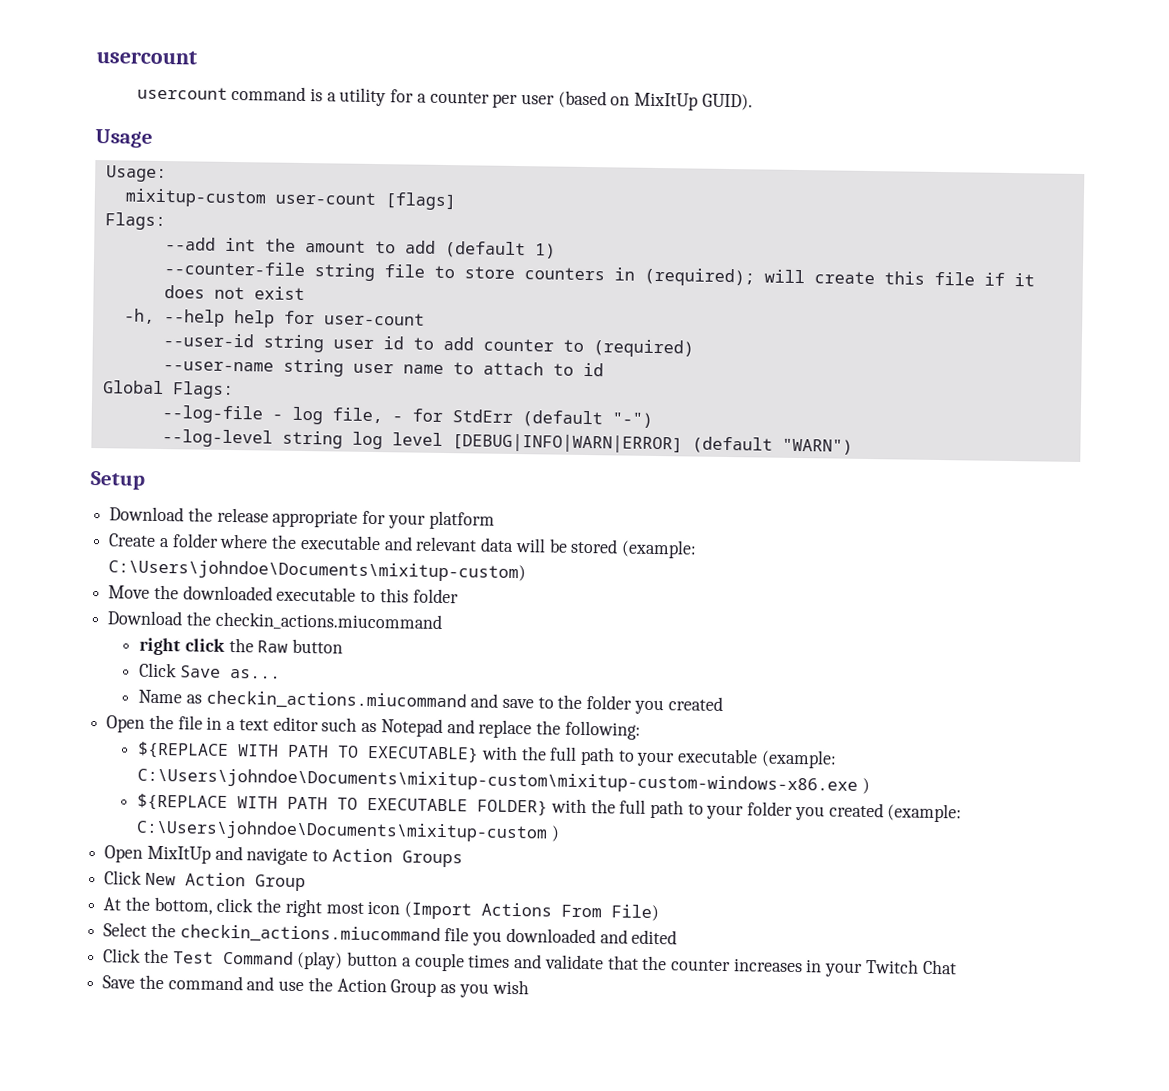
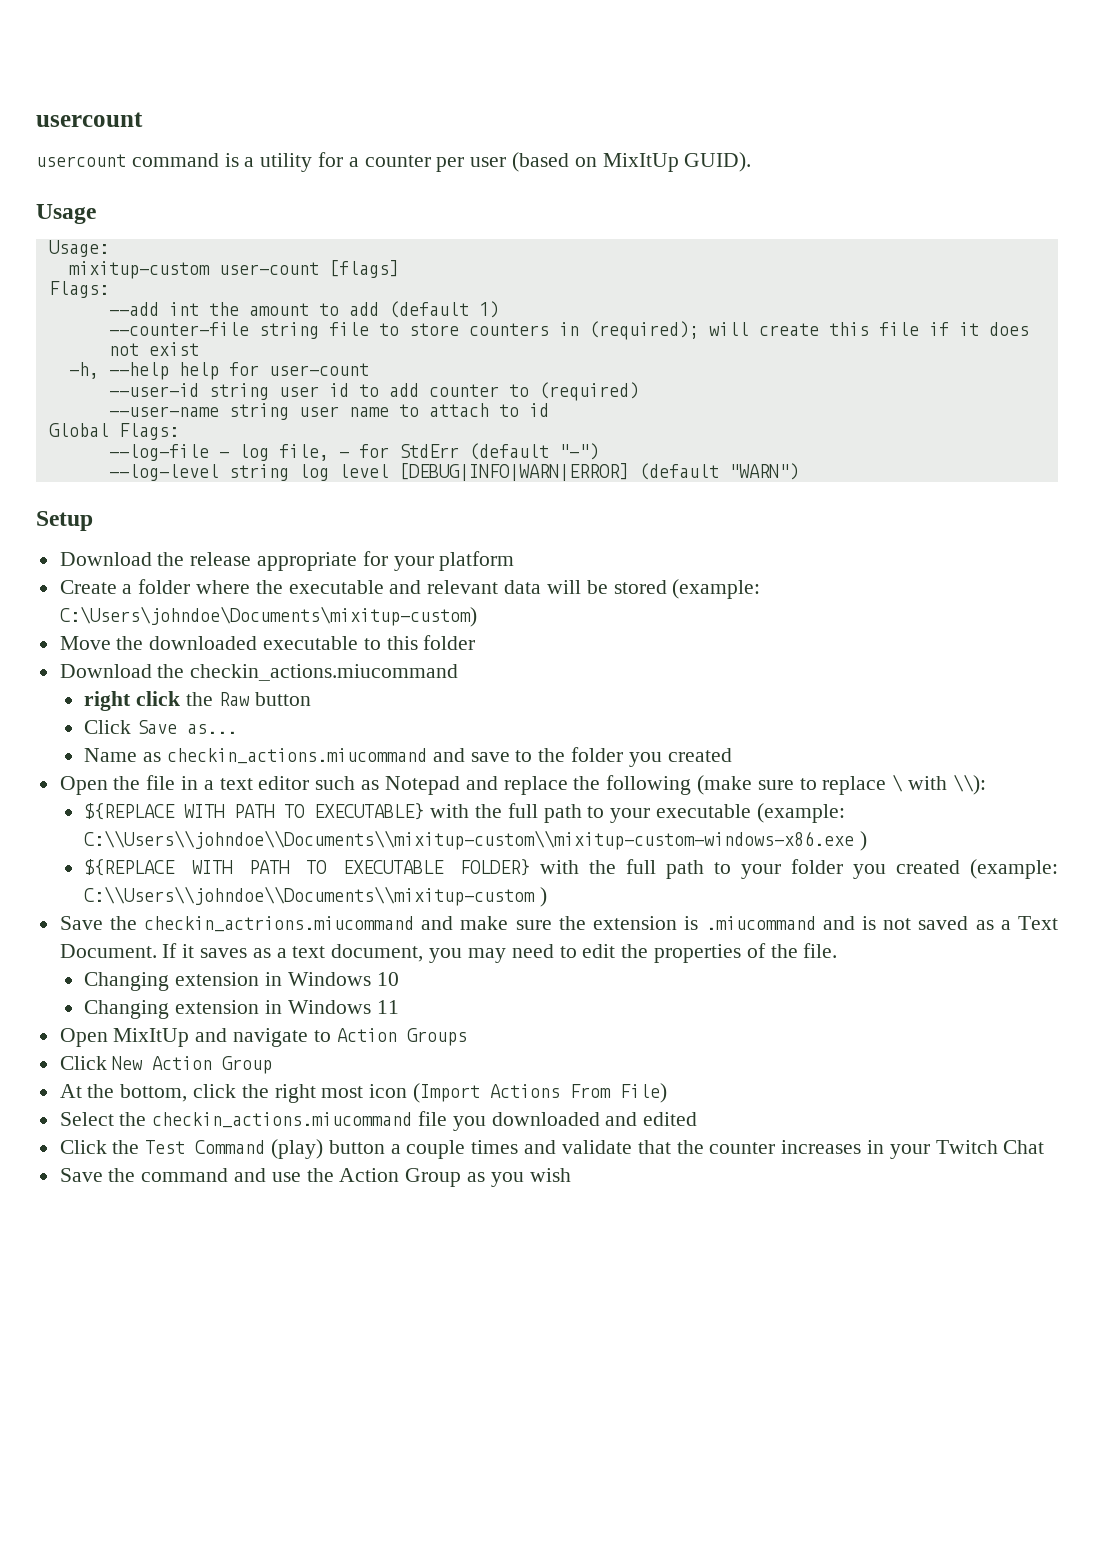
[564,720,641,740] following: -> [606,774,986,795] following (make sure to replace \ with \\):
[137,767,859,795] C:\Users\johndoe\Documents\mixitup-custom\mixitup-custom-windows-x86.exe -> [84,830,855,850] C:\\Users\\johndoe\\Documents\\mixitup-custom\\mixitup-custom-windows-x86.exe
[136,819,560,843] C:\Users\johndoe\Documents\mixitup-custom ) -> [84,886,548,907] [59,916,1059,932] [59,943,838,963] [84,972,399,991] [84,1000,399,1019] C:\\Users\\johndoe\\Documents\\mixitup-custom ) // Save the checkin_actrions.miucommand and make sure the extension is .miucommand and is not saved as a Text Document. If it saves as a text document, you may need to edit the properties of the file. // Changing extension in Windows 10 // Changing extension in Windows 11

